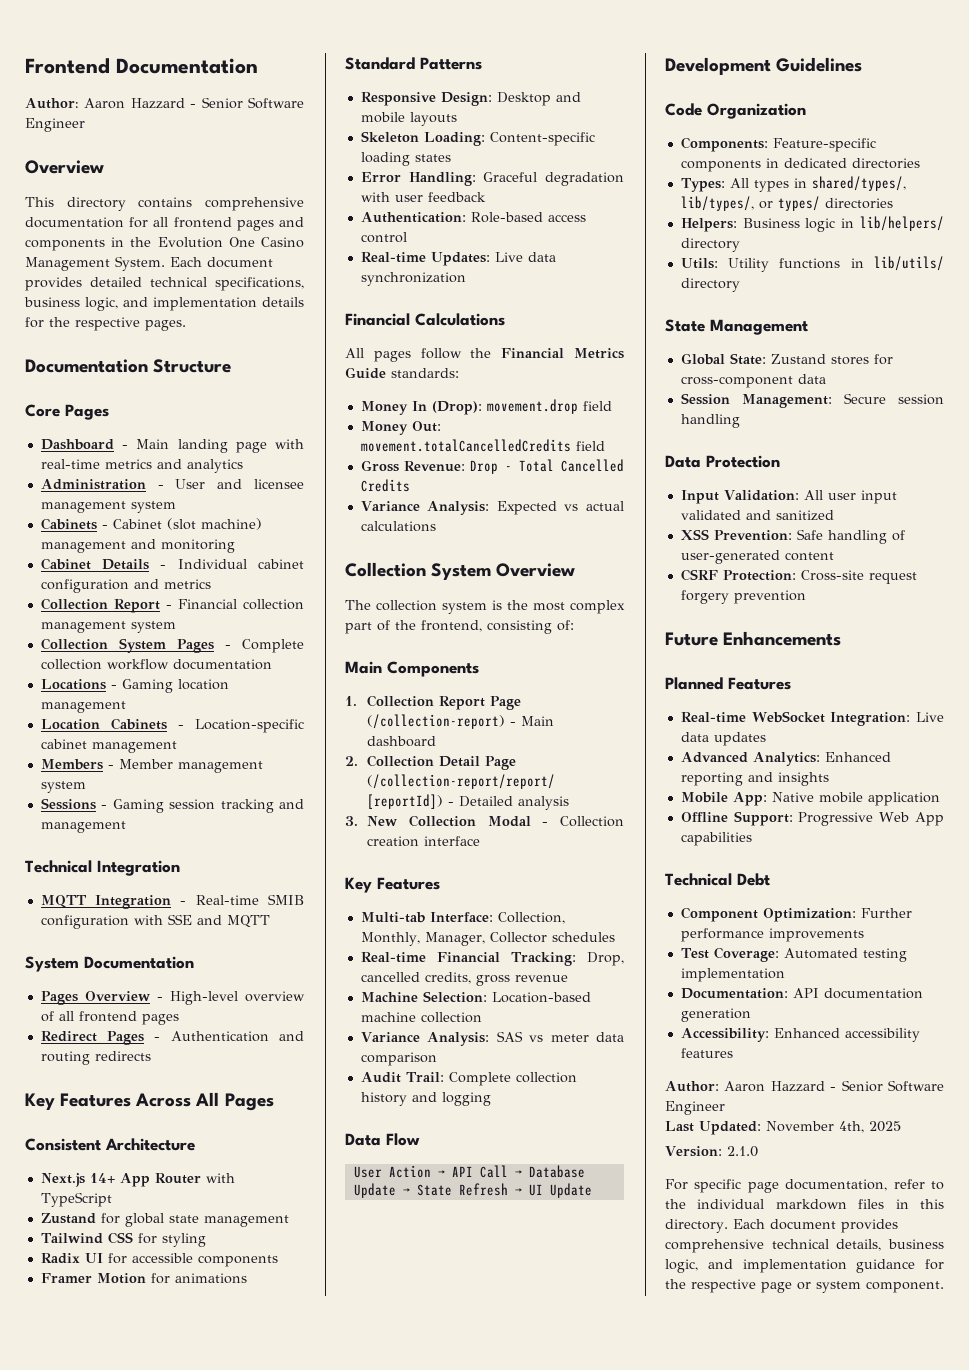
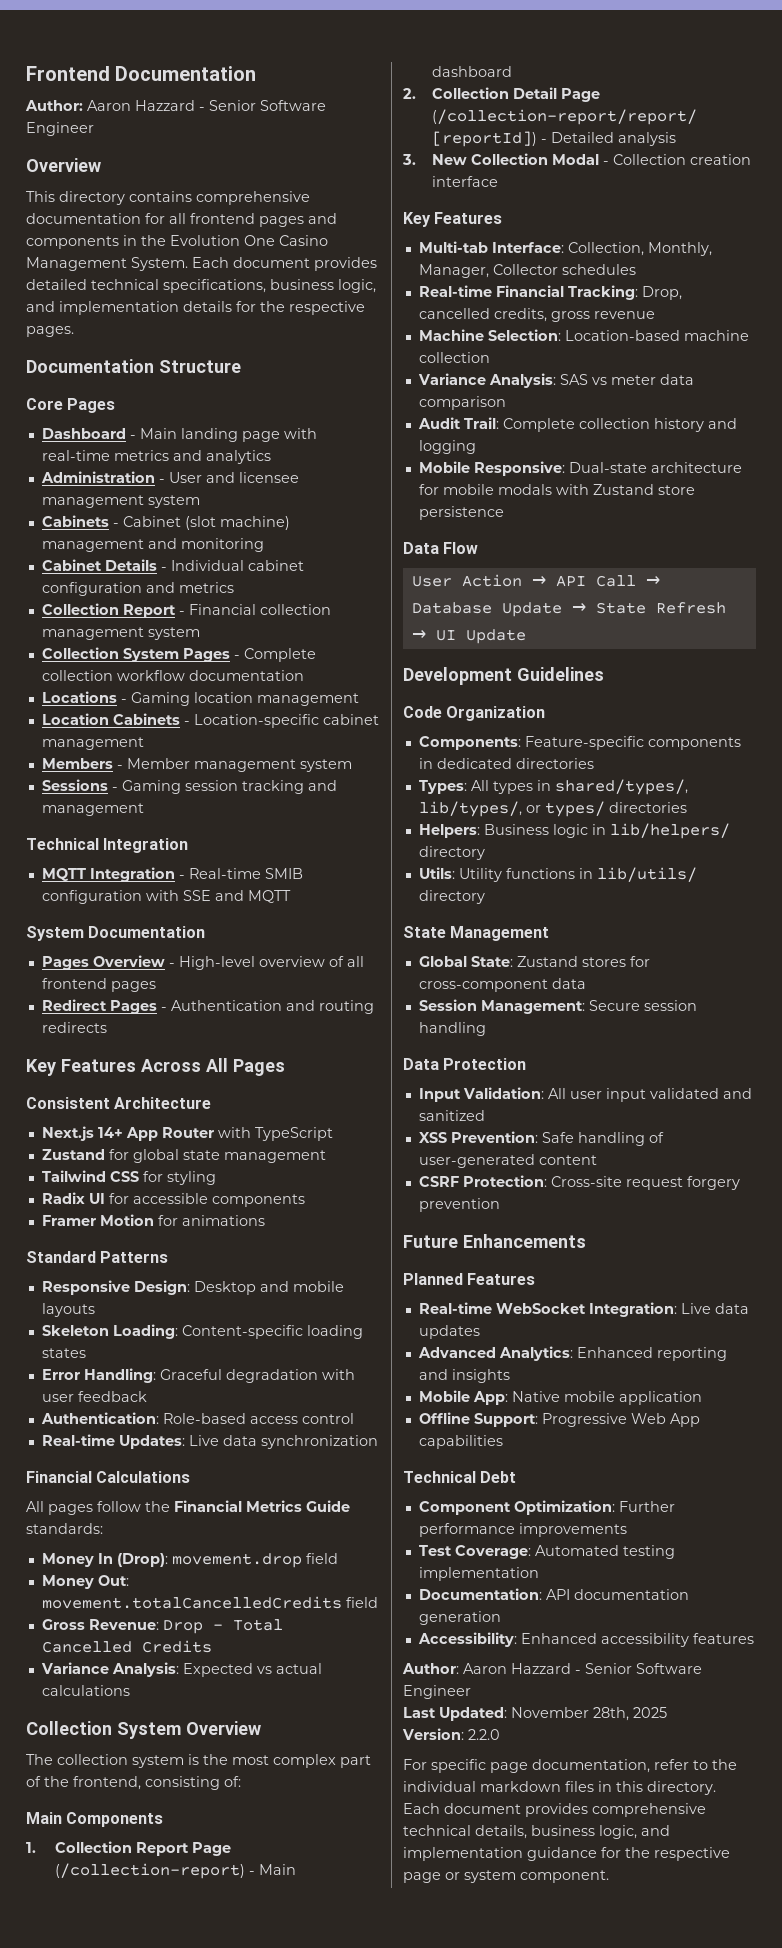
(491, 1099) none -> [418,461,742,476] [418,484,695,495] [418,506,504,520] // Mobile Responsive: Dual-state architecture for mobile modals with Zustand store persistence
[839,1121,864,1133] 4th, -> [593,1707,629,1721] 28th,
[726,1146,758,1157] 2.1.0 -> [468,1729,500,1740] 2.2.0

